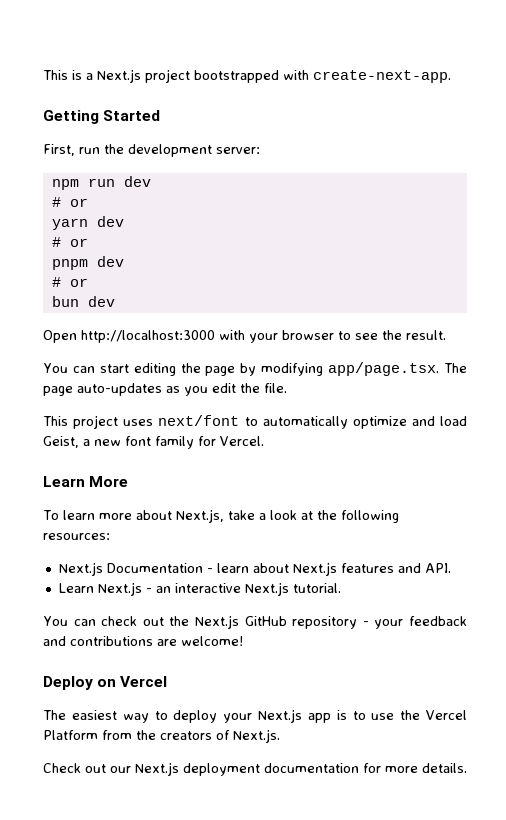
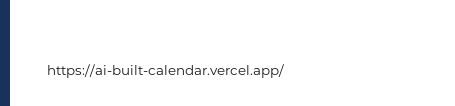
[43,69,451,83] [43,110,161,124] [43,144,260,157] [51,176,151,190] [51,197,88,207] [51,216,124,230] [51,237,88,247] [51,256,124,270] [51,277,88,287] [51,296,115,307] [43,330,446,343] [43,362,467,376] [43,383,287,396] [43,415,467,429] [43,436,264,449] [43,476,129,487] [43,509,399,523] [43,533,110,540] [58,562,451,576] [58,582,341,596] [43,615,467,629] [43,636,243,646] [43,676,168,690] [43,709,467,723] [43,729,280,743] [43,762,467,776] This is a Next.js project bootstrapped with create-next-app. // Getting Started // First, run the development server: // npm run dev // # or // yarn dev // # or // pnpm dev // # or // bun dev // Open http://localhost:3000 with your browser to see the result. // You can start editing the page by modifying app/page.tsx. The page auto-updates as you edit the file. // This project uses next/font to automatically optimize and load Geist, a new font family for Vercel. // Learn More // To learn more about Next.js, take a look at the following resources: // Next.js Documentation - learn about Next.js features and API. // Learn Next.js - an interactive Next.js tutorial. // You can check out the Next.js GitHub repository - your feedback and contributions are welcome! // Deploy on Vercel // The easiest way to deploy your Next.js app is to use the Vercel Platform from the creators of Next.js. // Check out our Next.js deployment documentation for more details. -> [47,64,284,78] https://ai-built-calendar.vercel.app/

